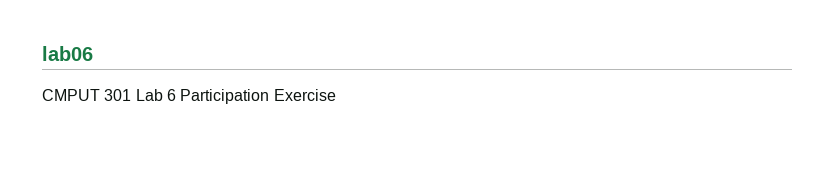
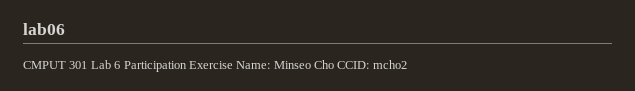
(336, 95) none -> [236,60,407,69] Name: Minseo Cho CCID: mcho2

